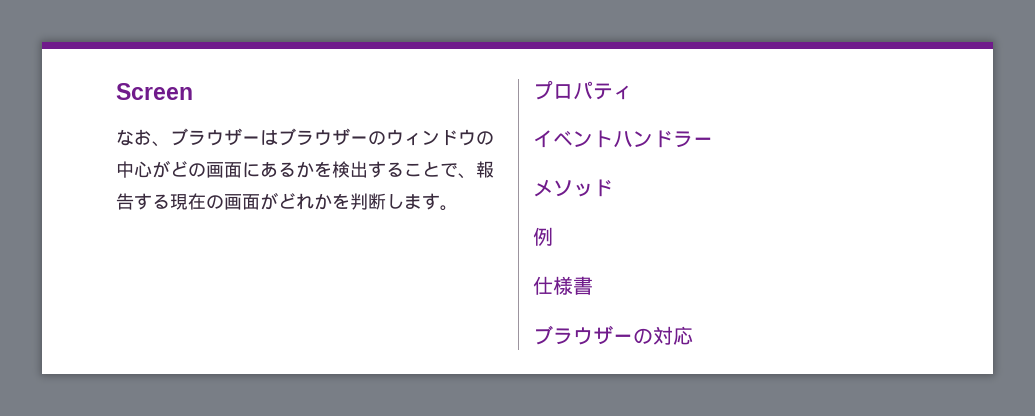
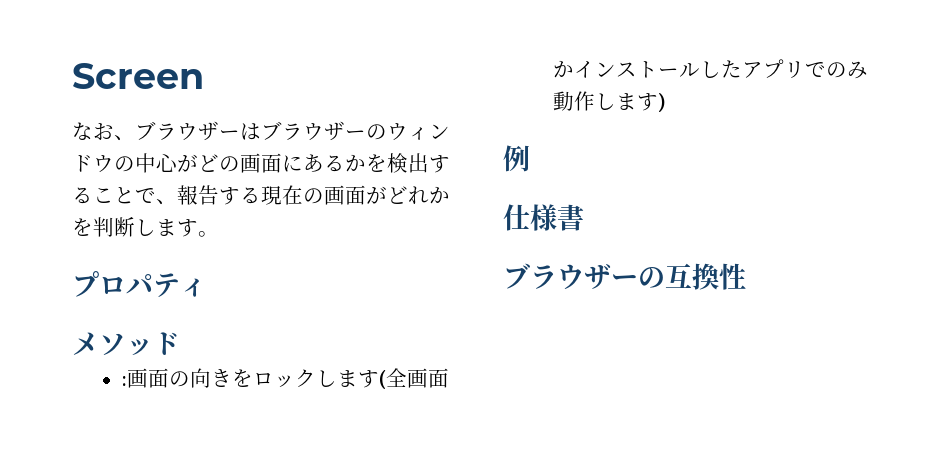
[533,130,713,148] [533,179,613,197] イベントハンドラー // メソッド -> [72,332,180,355] [121,368,449,389] [552,59,868,79] [552,91,665,112] メソッド // :画面の向きをロックします(全画面かインストールしたアプリでのみ動作します)
[653,326,693,345] 対応 -> [665,263,746,290] 互換性

